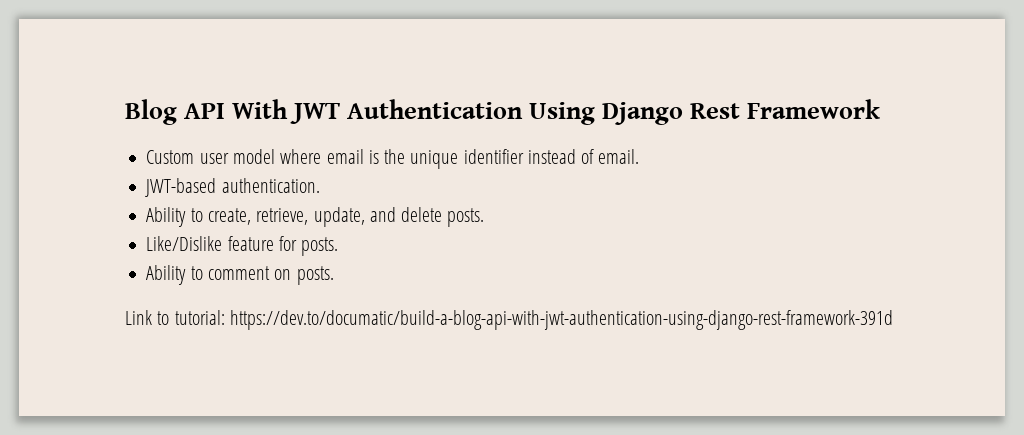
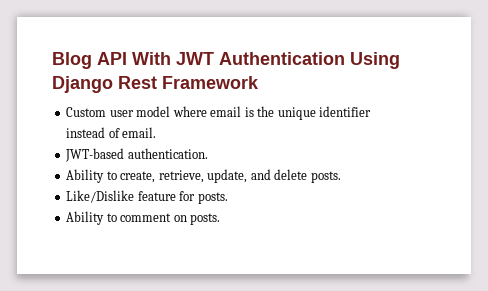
[125,310,893,330] // Link to tutorial: https://dev.to/documatic/build-a-blog-api-with-jwt-authentication-using-django-rest-framework-391d -> (221, 219) none

